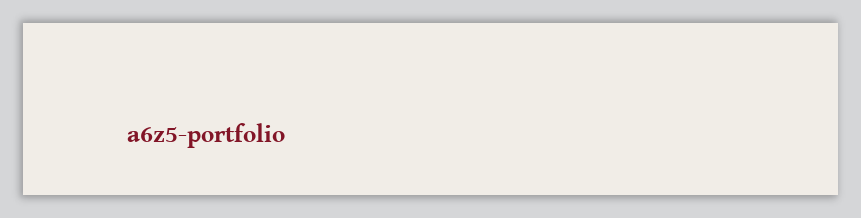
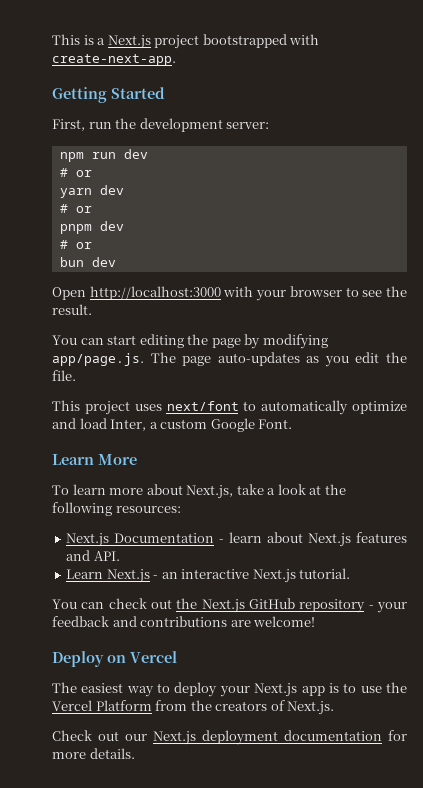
[127,123,285,148] a6z5-portfolio -> [52,34,320,49] [52,54,176,66] [52,87,165,103] [52,118,270,132] [59,149,148,162] [59,168,92,177] [59,185,124,198] [59,204,92,213] [59,221,124,234] [59,240,92,249] [59,257,116,267] [52,286,408,301] [52,304,92,315] [52,334,328,349] [52,352,407,367] [52,370,76,381] [52,400,407,415] [52,418,293,432] [52,454,137,465] [52,484,346,499] [52,502,181,516] [66,532,407,547] [66,550,120,561] [66,568,351,583] [52,598,407,613] [52,616,316,627] [52,651,177,667] [52,682,408,697] [52,700,335,715] [52,730,407,745] [52,748,135,759] This is a Next.js project bootstrapped with create-next-app. // Getting Started // First, run the development server: // npm run dev // # or // yarn dev // # or // pnpm dev // # or // bun dev // Open http://localhost:3000 with your browser to see the result. // You can start editing the page by modifying app/page.js. The page auto-updates as you edit the file. // This project uses next/font to automatically optimize and load Inter, a custom Google Font. // Learn More // To learn more about Next.js, take a look at the following resources: // Next.js Documentation - learn about Next.js features and API. // Learn Next.js - an interactive Next.js tutorial. // You can check out the Next.js GitHub repository - your feedback and contributions are welcome! // Deploy on Vercel // The easiest way to deploy your Next.js app is to use the Vercel Platform from the creators of Next.js. // Check out our Next.js deployment documentation for more details.

